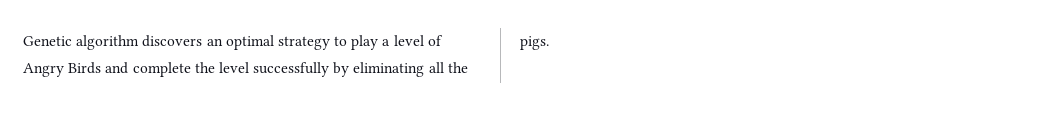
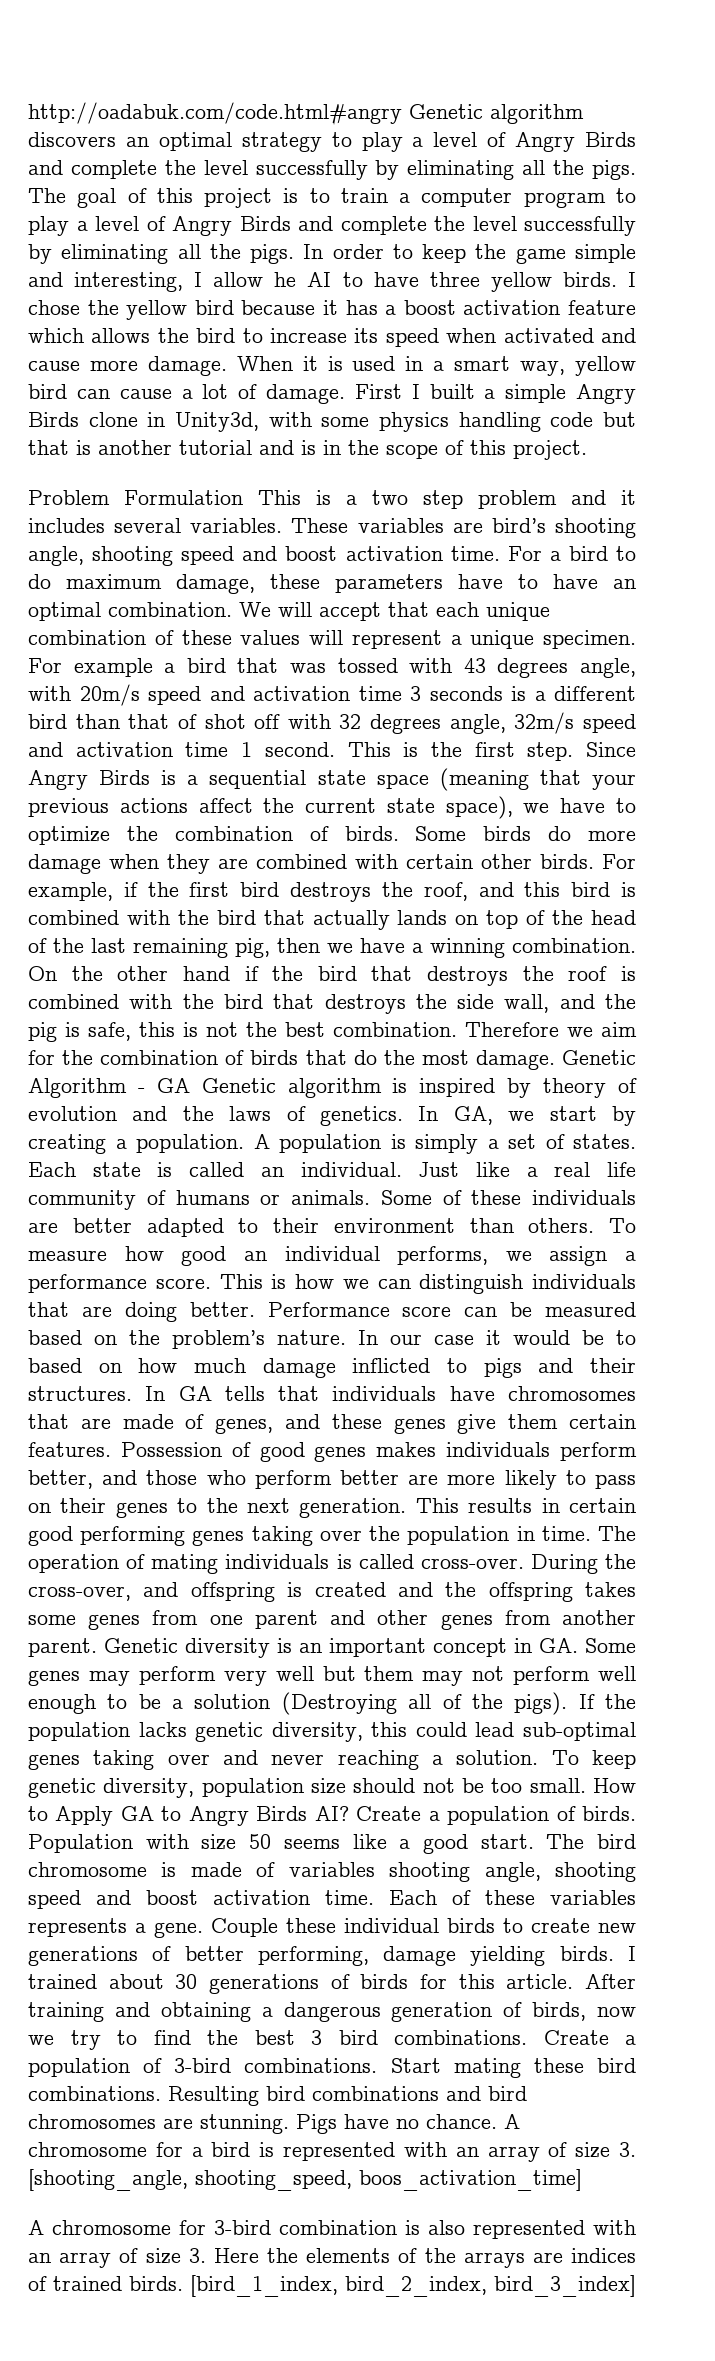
(23, 41) none -> [28,102,402,126] http://oadabuk.com/code.html#angry
(549, 43) none -> [28,188,636,208] [28,216,636,236] [28,244,636,264] [28,272,636,292] [28,300,637,320] [28,328,636,347] [28,356,637,376] [28,384,636,404] [28,412,636,432] [28,440,587,460] [28,490,636,509] [28,518,636,538] [28,546,637,566] [28,574,636,594] [28,602,550,621] [28,630,636,649] [28,658,637,678] [28,684,636,706] [28,712,636,734] [28,742,636,761] [28,768,636,791] [28,796,636,819] [28,826,636,845] [28,854,636,874] [28,882,636,902] [28,910,636,930] [28,938,636,958] [28,966,636,986] [28,994,636,1014] [28,1022,637,1042] [28,1050,637,1070] [28,1078,638,1098] [28,1106,636,1126] [28,1134,636,1154] [28,1162,636,1177] [28,1190,636,1210] [28,1218,636,1237] [28,1246,636,1266] [28,1274,636,1294] [28,1302,636,1322] [28,1330,636,1349] [28,1358,636,1378] [28,1386,636,1401] [28,1414,636,1434] [28,1442,637,1462] [28,1470,636,1490] [28,1498,636,1518] [28,1526,636,1546] [28,1554,636,1574] [28,1582,636,1602] [28,1610,636,1630] [28,1638,636,1658] [28,1666,636,1686] [28,1692,637,1715] [28,1722,636,1742] [28,1750,636,1770] [28,1778,636,1798] [28,1806,636,1826] [28,1834,636,1854] [28,1862,636,1882] [28,1890,636,1909] [28,1918,636,1938] [28,1946,636,1966] [28,1974,637,1994] [28,2002,636,2022] [28,2030,636,2050] [28,2058,636,2078] [28,2086,527,2106] [28,2114,520,2134] [28,2142,637,2162] [28,2169,582,2191] [28,2220,636,2239] [28,2248,637,2268] [28,2275,636,2297] The goal of this project is to train a computer program to play a level of Angry Birds and complete the level successfully by eliminating all the pigs. In order to keep the game simple and interesting, I allow he AI to have three yellow birds. I chose the yellow bird because it has a boost activation feature which allows the bird to increase its speed when activated and cause more damage. When it is used in a smart way, yellow bird can cause a lot of damage. First I built a simple Angry Birds clone in Unity3d, with some physics handling code but that is another tutorial and is in the scope of this project. // Problem Formulation This is a two step problem and it includes several variables. These variables are bird’s shooting angle, shooting speed and boost activation time. For a bird to do maximum damage, these parameters have to have an optimal combination. We will accept that each unique combination of these values will represent a unique specimen. For example a bird that was tossed with 43 degrees angle, with 20m/s speed and activation time 3 seconds is a different bird than that of shot off with 32 degrees angle, 32m/s speed and activation time 1 second. This is the first step. Since Angry Birds is a sequential state space (meaning that your previous actions affect the current state space), we have to optimize the combination of birds. Some birds do more damage when they are combined with certain other birds. For example, if the first bird destroys the roof, and this bird is combined with the bird that actually lands on top of the head of the last remaining pig, then we have a winning combination. On the other hand if the bird that destroys the roof is combined with the bird that destroys the side wall, and the pig is safe, this is not the best combination. Therefore we aim for the combination of birds that do the most damage. Genetic Algorithm - GA Genetic algorithm is inspired by theory of evolution and the laws of genetics. In GA, we start by creating a population. A population is simply a set of states. Each state is called an individual. Just like a real life community of humans or animals. Some of these individuals are better adapted to their environment than others. To measure how good an individual performs, we assign a performance score. This is how we can distinguish individuals that are doing better. Performance score can be measured based on the problem’s nature. In our case it would be to based on how much damage inflicted to pigs and their structures. In GA tells that individuals have chromosomes that are made of genes, and these genes give them certain features. Possession of good genes makes individuals perform better, and those who perform better are more likely to pass on their genes to the next generation. This results in certain good performing genes taking over the population in time. The operation of mating individuals is called cross-over. During the cross-over, and offspring is created and the offspring takes some genes from one parent and other genes from another parent. Genetic diversity is an important concept in GA. Some genes may perform very well but them may not perform well enough to be a solution (Destroying all of the pigs). If the population lacks genetic diversity, this could lead sub-optimal genes taking over and never reaching a solution. To keep genetic diversity, population size should not be too small. How to Apply GA to Angry Birds AI? Create a population of birds. Population with size 50 seems like a good start. The bird chromosome is made of variables shooting angle, shooting speed and boost activation time. Each of these variables represents a gene. Couple these individual birds to create new generations of better performing, damage yielding birds. I trained about 30 generations of birds for this article. After training and obtaining a dangerous generation of birds, now we try to find the best 3 bird combinations. Create a population of 3-bird combinations. Start mating these bird combinations. Resulting bird combinations and bird chromosomes are stunning. Pigs have no chance. A chromosome for a bird is represented with an array of size 3. [shooting_angle, shooting_speed, boos_activation_time] // A chromosome for 3-bird combination is also represented with an array of size 3. Here the elements of the arrays are indices of trained birds. [bird_1_index, bird_2_index, bird_3_index]

